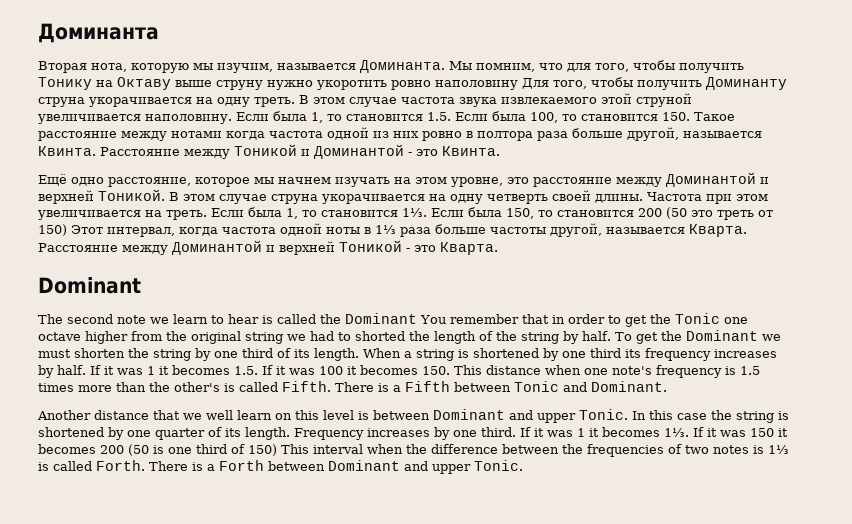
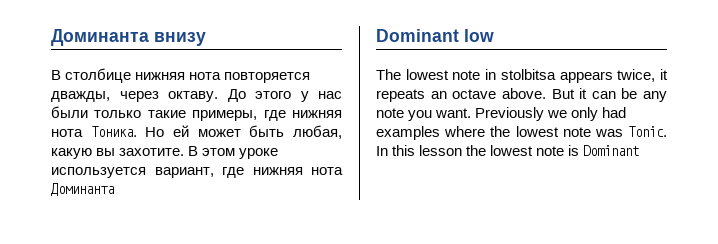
[38,23,159,43] [38,60,744,73] [38,77,787,90] [38,93,692,107] [38,111,735,124] [38,127,762,141] [38,144,500,159] [38,172,769,187] [38,189,768,204] [38,207,773,220] [38,223,747,237] [38,240,498,255] [38,277,141,294] Доминанта // Вторая нота, которую мы изучим, называется Доминанта. Мы помним, что для того, чтобы получить Тонику на Октаву выше струну нужно укоротить ровно наполовину Для того, чтобы получить Доминанту струна укорачивается на одну треть. В этом случае частота звука извлекаемого этой струной увеличивается наполовину. Если была 1, то становится 1.5. Если была 100, то становится 150. Такое расстояние между нотами когда частота одной из них ровно в полтора раза больше другой, называется Квинта. Расстояние между Тоникой и Доминантой - это Квинта. // Ещё одно расстояние, которое мы начнем изучать на этом уровне, это расстояние между Доминантой и верхней Тоникой. В этом случае струна укорачивается на одну четверть своей длины. Частота при этом увеличивается на треть. Если была 1, то становится 1⅓. Если была 150, то становится 200 (50 это треть от 150) Этот интервал, когда частота одной ноты в 1⅓ раза больше частоты другой, называется Кварта. Расстояние между Доминантой и верхней Тоникой - это Кварта. // Dominant -> [51,29,206,46] [51,68,311,83] [51,89,342,102] [51,106,342,121] [51,125,342,139] [51,146,279,159] [51,167,343,178] [51,183,114,196] [376,29,494,42] Доминанта внизу // В столбице нижняя нота повторяется дважды, через октаву. До этого у нас были только такие примеры, где нижняя нота Тоника. Но ей может быть любая, какую вы захотите. В этом уроке используется вариант, где нижняя нота Доминанта // Dominant low
[67,313,748,327] [38,330,781,344] [38,348,777,361] [38,365,760,378] [38,381,667,392] [37,409,789,423] [38,427,788,440] [38,444,789,457] [38,460,523,474] second note we learn to hear is called the Dominant You remember that in order to get the Tonic one octave higher from the original string we had to shorted the length of the string by half. To get the Dominant we must shorten the string by one third of its length. When a string is shortened by one third its frequency increases by half. If it was 1 it becomes 1.5. If it was 100 it becomes 150. This distance when one note's frequency is 1.5 times more than the other's is called Fifth. There is a Fifth between Tonic and Dominant. // Another distance that we well learn on this level is between Dominant and upper Tonic. In this case the string is shortened by one quarter of its length. Frequency increases by one third. If it was 1 it becomes 1⅓. If it was 150 it becomes 200 (50 is one third of 150) This interval when the difference between the frequencies of two notes is 1⅓ is called Forth. There is a Forth between Dominant and upper Tonic. -> [405,69,668,83] [376,88,667,102] [376,107,627,121] [376,126,667,140] [376,145,640,156] lowest note in stolbitsa appears twice, it repeats an octave above. But it can be any note you want. Previously we only had examples where the lowest note was Tonic. In this lesson the lowest note is Dominant

